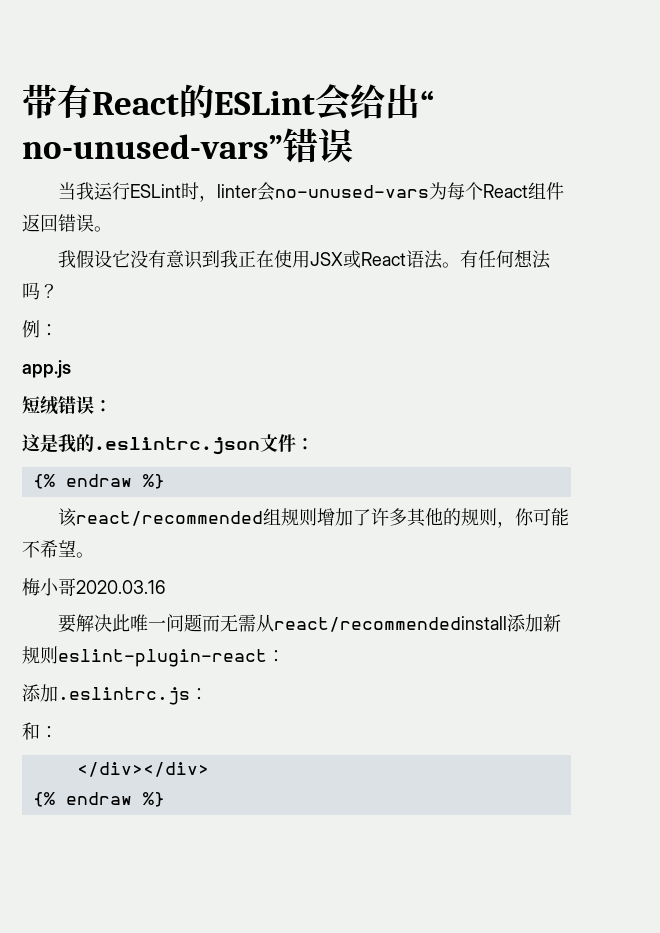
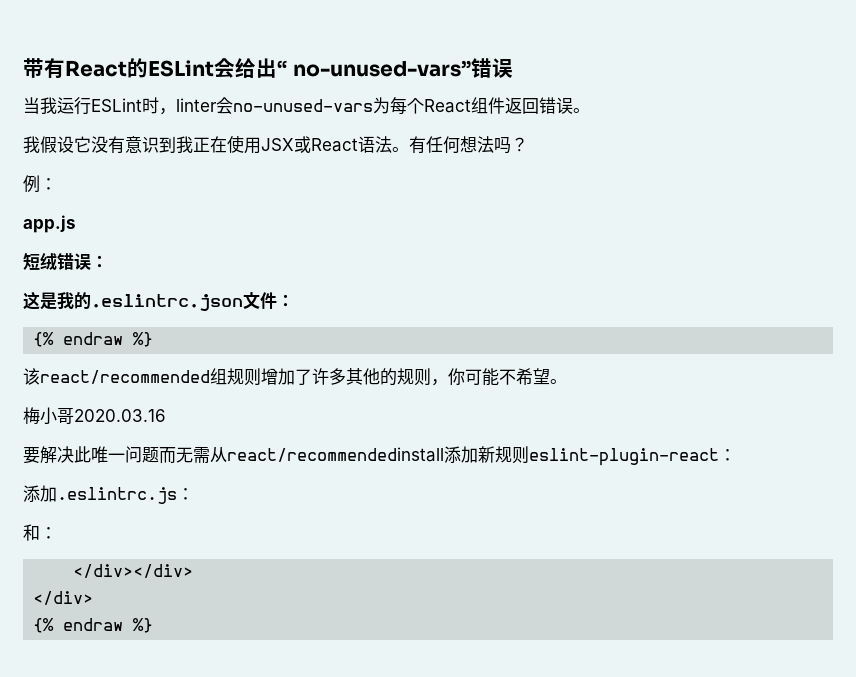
(209, 769) none -> [33,591,94,605] // </div>

